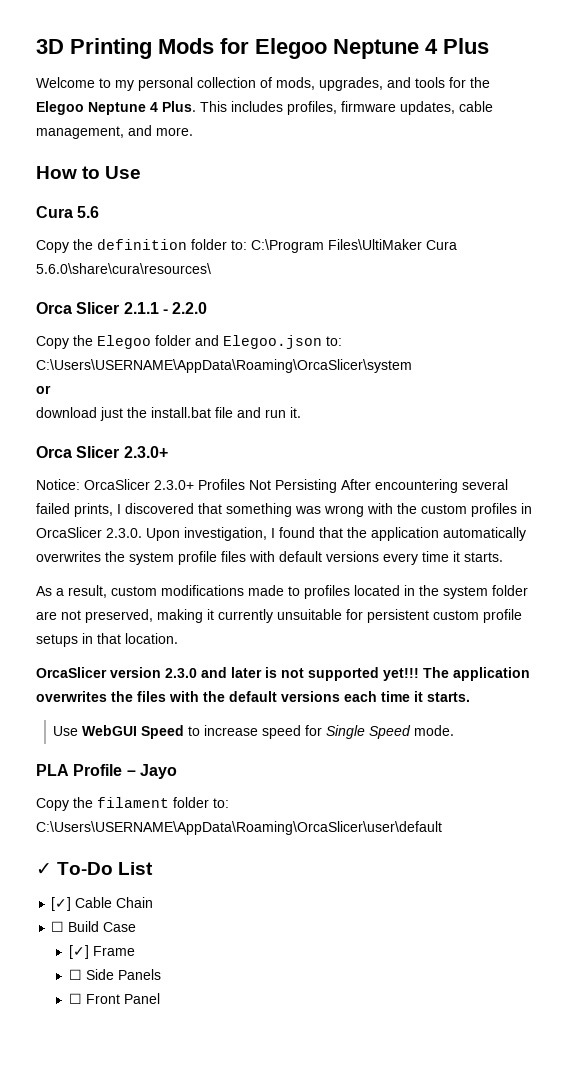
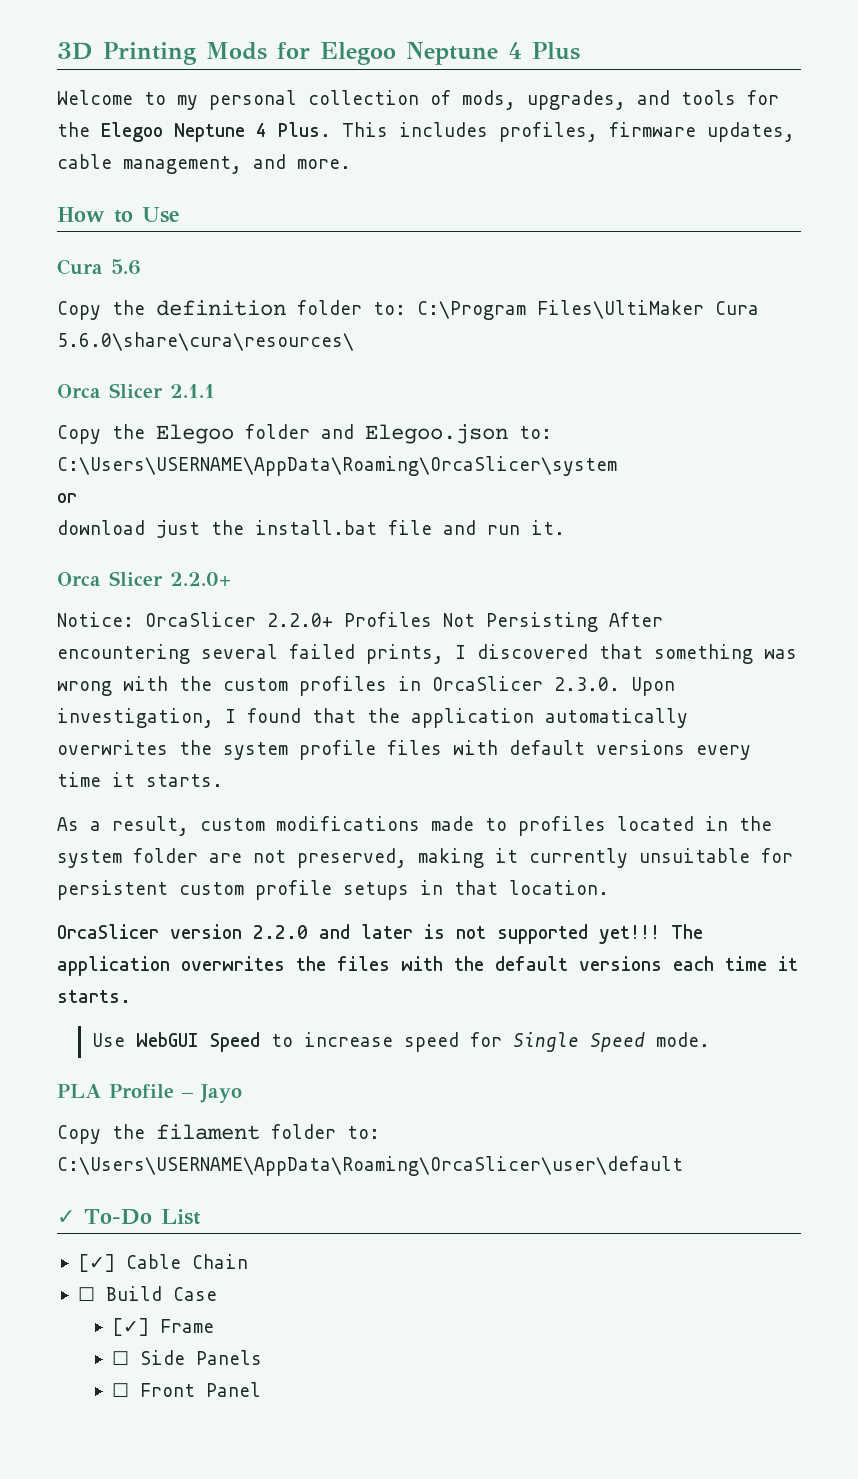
[162,302,208,314] - 2.2.0 -> (215, 391) none
[123,446,168,458] 2.3.0+ -> [170,572,231,586] 2.2.0+
[154,480,194,490] 2.3.0+ -> [267,613,333,627] 2.2.0+
[165,668,197,678] 2.3.0 -> [253,925,308,939] 2.2.0

